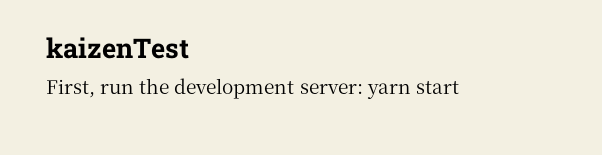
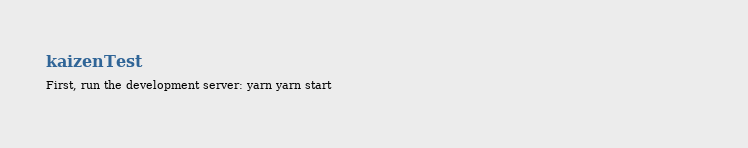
(411, 91) none -> [275,83,301,91] yarn

